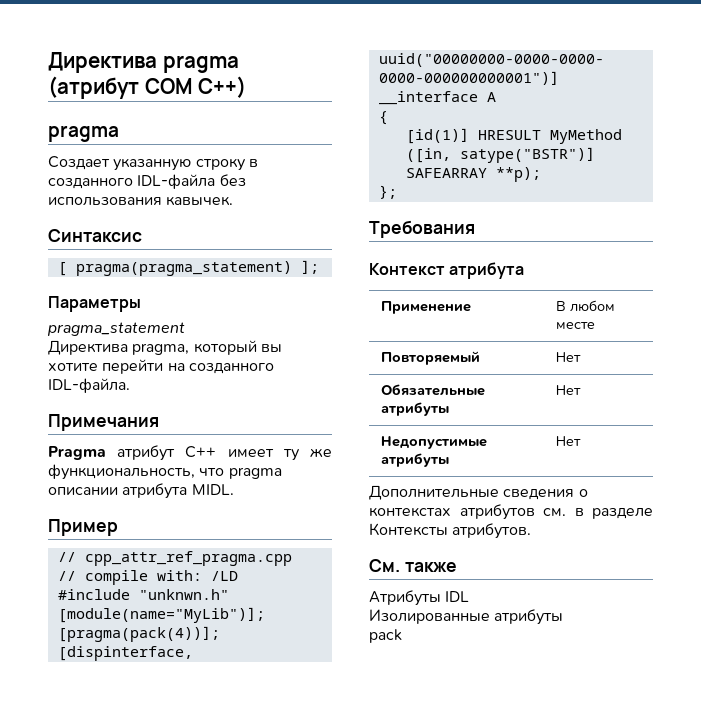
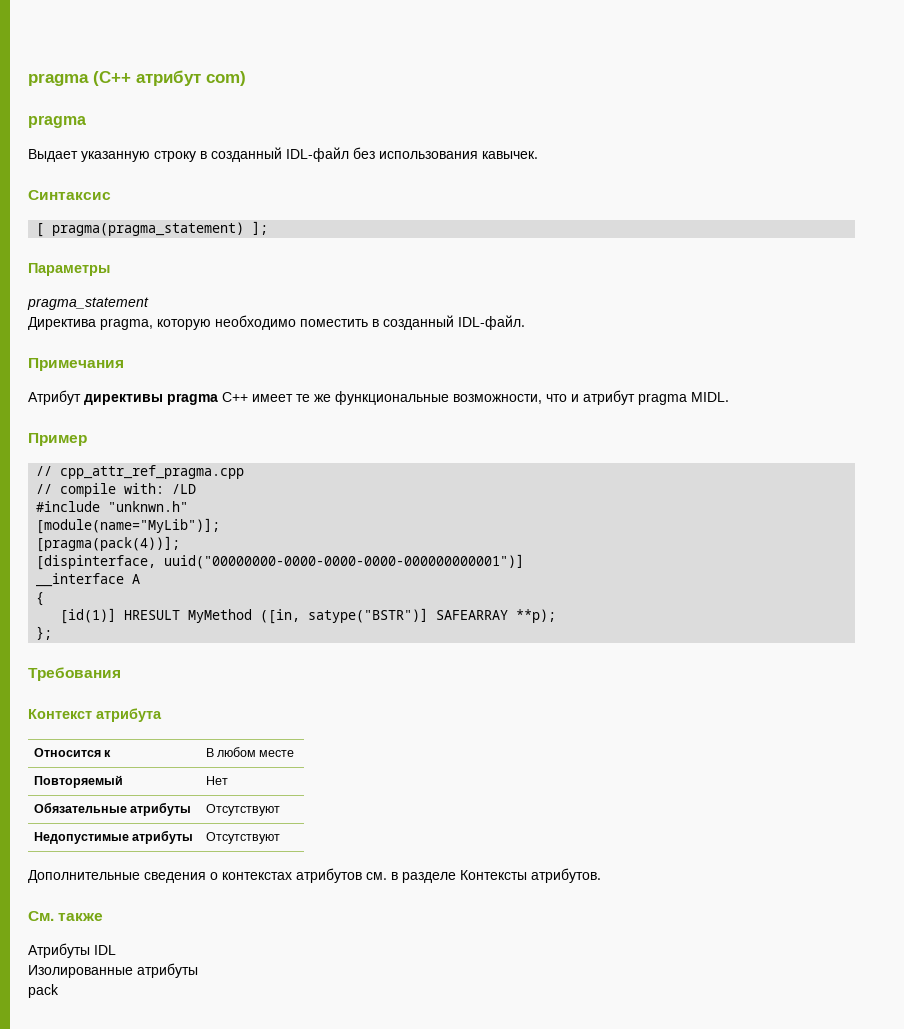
[48,52,239,73] [48,76,247,99] Директива pragma (атрибут COM C++) -> [28,70,246,86] pragma (C++ атрибут com)
[48,156,110,170] Создает -> [28,149,78,162] Выдает
[48,174,216,189] созданного IDL-файла -> [211,147,349,162] созданный IDL-файл
[193,340,282,355] [48,359,274,374] [48,378,130,393] [48,414,159,431] [48,445,332,461] [48,464,282,480] [48,483,188,499] который вы хотите перейти на созданного IDL-файла. // Примечания // Pragma атрибут C++ имеет ту же функциональность, что pragma описании атрибута -> [157,315,525,330] [28,358,124,371] [28,390,687,405] которую необходимо поместить в созданный IDL-файл. // Примечания // Атрибут директивы pragma C++ имеет те же функциональные возможности, что и атрибут pragma
[380,301,471,314] Применение -> [33,748,112,757] Относится к
[555,385,581,395] Нет -> [205,804,280,816] Отсутствуют
[555,436,581,446] Нет -> [205,832,280,844] Отсутствуют

